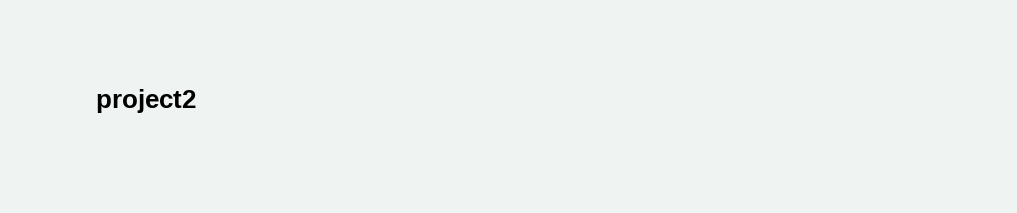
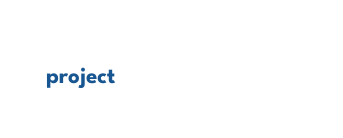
[96,89,196,113] project2 -> [46,67,115,89] project

